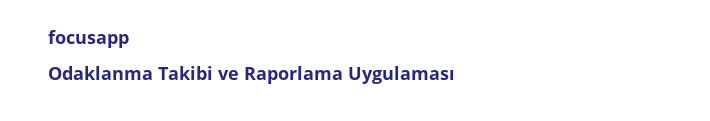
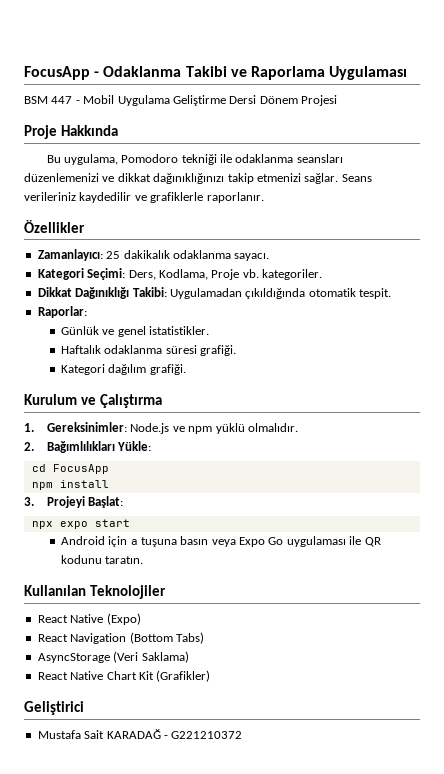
[48,30,129,48] focusapp // -> [24,66,100,80] FocusApp -
(455, 75) none -> [24,95,337,106] [24,125,118,139] [46,154,343,165] [24,173,372,184] [24,192,264,203] [24,220,85,233] [37,249,270,261] [37,268,322,280] [37,287,391,299] [37,306,87,318] [60,326,209,337] [60,345,236,356] [60,364,186,375] [24,394,162,408] [24,422,298,434] [24,441,152,453] [31,464,109,474] [31,480,109,490] [24,496,124,508] [31,519,130,529] [60,536,381,547] [60,555,144,564] [24,585,166,599] [37,613,141,625] [37,632,204,644] [37,651,189,663] [37,670,211,682] [24,701,84,715] [37,729,243,739] // BSM 447 - Mobil Uygulama Geliştirme Dersi Dönem Projesi // Proje Hakkında // Bu uygulama, Pomodoro tekniği ile odaklanma seansları düzenlemenizi ve dikkat dağınıklığınızı takip etmenizi sağlar. Seans verileriniz kaydedilir ve grafiklerle raporlanır. // Özellikler // Zamanlayıcı: 25 dakikalık odaklanma sayacı. // Kategori Seçimi: Ders, Kodlama, Proje vb. kategoriler. // Dikkat Dağınıklığı Takibi: Uygulamadan çıkıldığında otomatik tespit. // Raporlar: // Günlük ve genel istatistikler. // Haftalık odaklanma süresi grafiği. // Kategori dağılım grafiği. // Kurulum ve Çalıştırma // 1. Gereksinimler: Node.js ve npm yüklü olmalıdır. // 2. Bağımlılıkları Yükle: // cd FocusApp // npm install // 3. Projeyi Başlat: // npx expo start // Android için a tuşuna basın veya Expo Go uygulaması ile QR kodunu taratın. // Kullanılan Teknolojiler // React Native (Expo) // React Navigation (Bottom Tabs) // AsyncStorage (Veri Saklama) // React Native Chart Kit (Grafikler) // Geliştirici // Mustafa Sait KARADAĞ - G221210372

